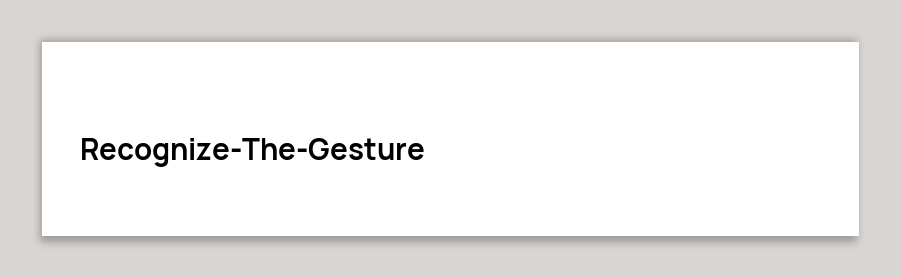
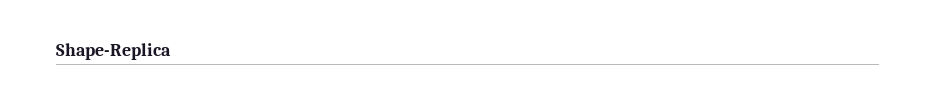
[80,138,425,167] Recognize-The-Gesture -> [56,43,171,60] Shape-Replica

